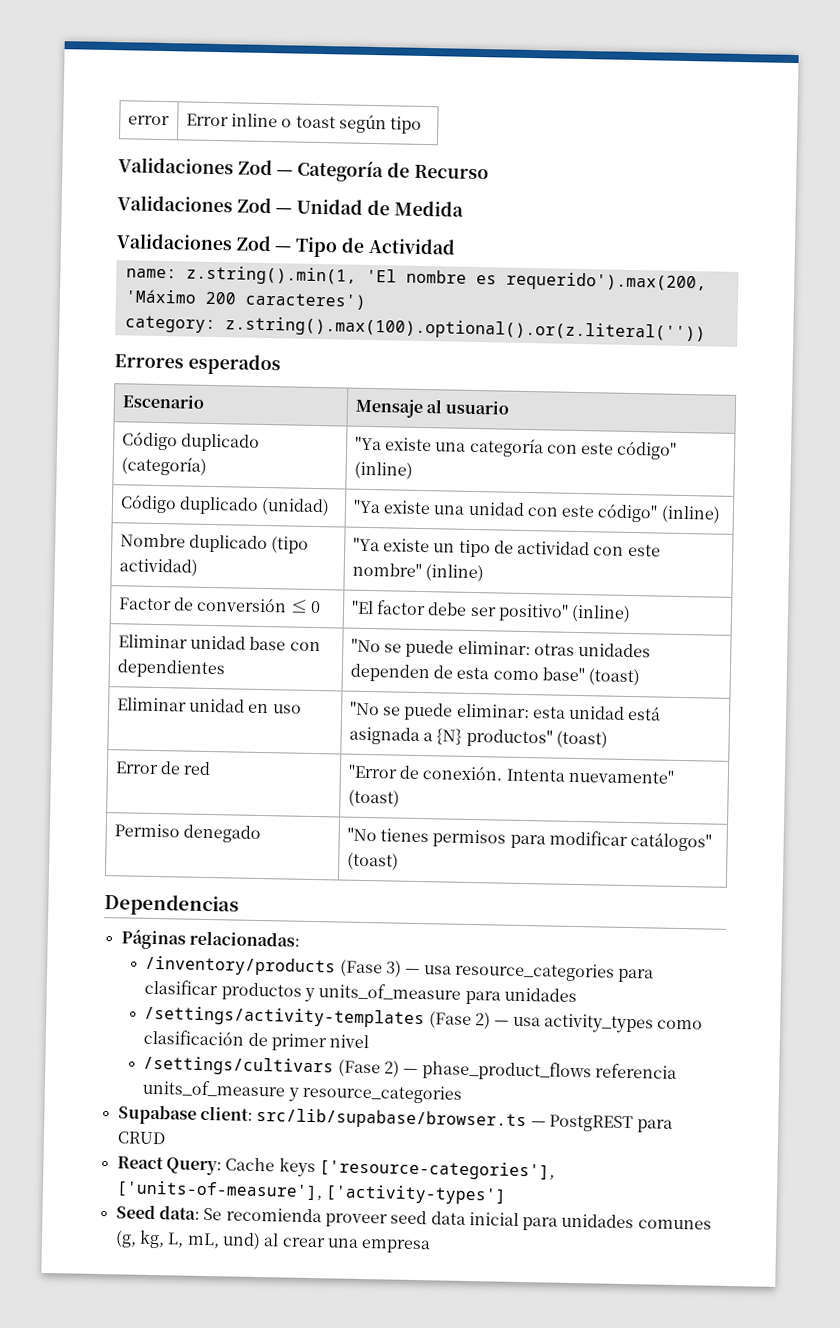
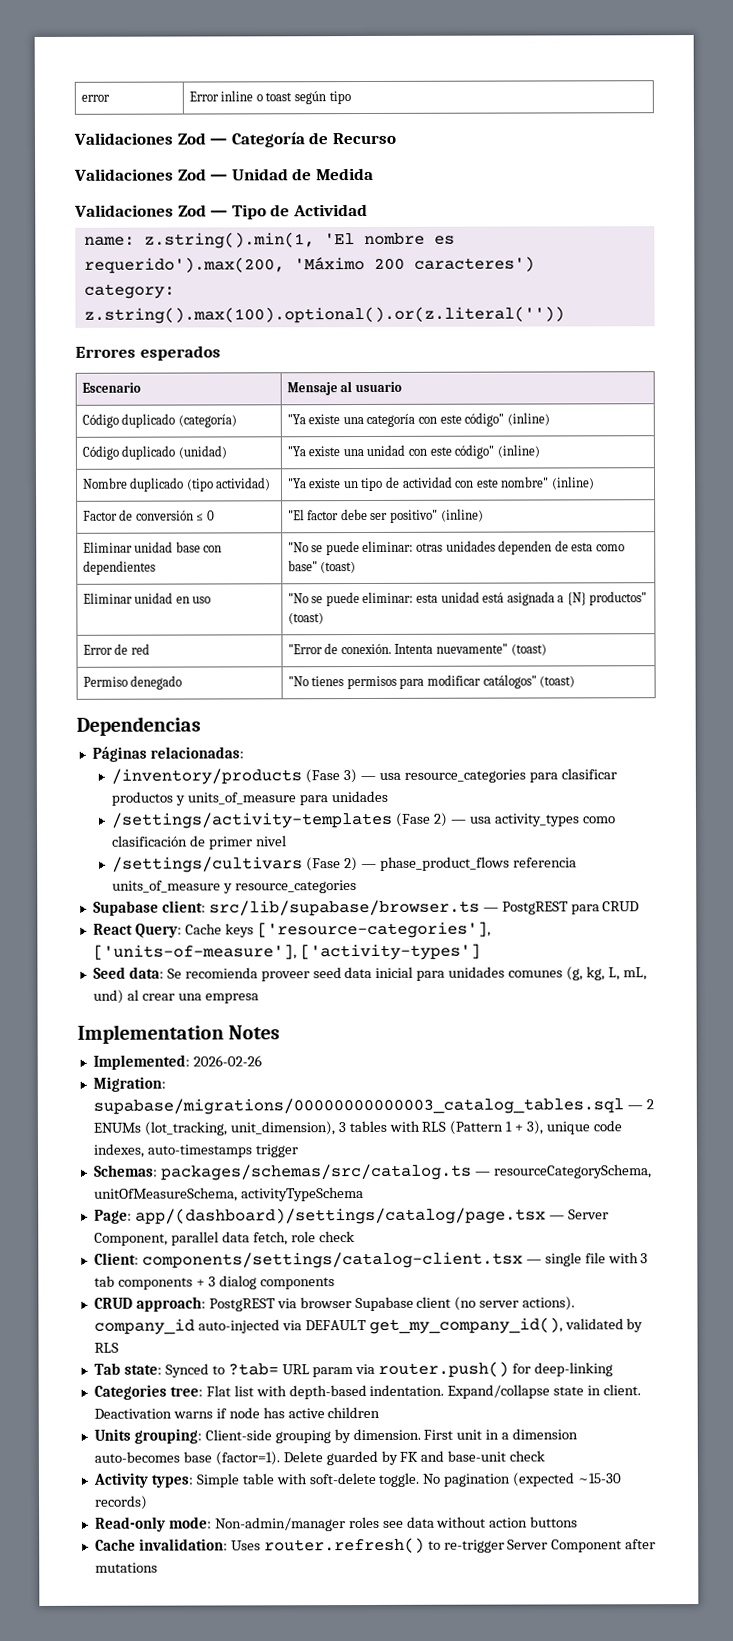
(432, 1246) none -> [77,1024,281,1044] [92,1054,262,1070] [92,1076,166,1092] [92,1097,654,1115] [92,1120,622,1136] [92,1143,298,1158] [93,1163,652,1181] [93,1187,364,1202] [93,1207,609,1225] [93,1231,355,1246] [93,1251,649,1269] [93,1275,335,1290] [93,1296,576,1312] [93,1317,644,1335] [93,1342,119,1353] [93,1361,614,1378] [93,1384,642,1400] [93,1406,381,1419] [93,1428,579,1444] [93,1450,546,1466] [92,1472,622,1488] [94,1495,148,1510] [94,1516,579,1532] [94,1537,657,1554] [94,1562,158,1573] // Implementation Notes // Implemented: 2026-02-26 // Migration: supabase/migrations/00000000000003_catalog_tables.sql — 2 ENUMs (lot_tracking, unit_dimension), 3 tables with RLS (Pattern 1 + 3), unique code indexes, auto-timestamps trigger // Schemas: packages/schemas/src/catalog.ts — resourceCategorySchema, unitOfMeasureSchema, activityTypeSchema // Page: app/(dashboard)/settings/catalog/page.tsx — Server Component, parallel data fetch, role check // Client: components/settings/catalog-client.tsx — single file with 3 tab components + 3 dialog components // CRUD approach: PostgREST via browser Supabase client (no server actions). company_id auto-injected via DEFAULT get_my_company_id(), validated by RLS // Tab state: Synced to ?tab= URL param via router.push() for deep-linking // Categories tree: Flat list with depth-based indentation. Expand/collapse state in client. Deactivation warns if node has active children // Units grouping: Client-side grouping by dimension. First unit in a dimension auto-becomes base (factor=1). Delete guarded by FK and base-unit check // Activity types: Simple table with soft-delete toggle. No pagination (expected ~15-30 records) // Read-only mode: Non-admin/manager roles see data without action buttons // Cache invalidation: Uses router.refresh() to re-trigger Server Component after mutations

